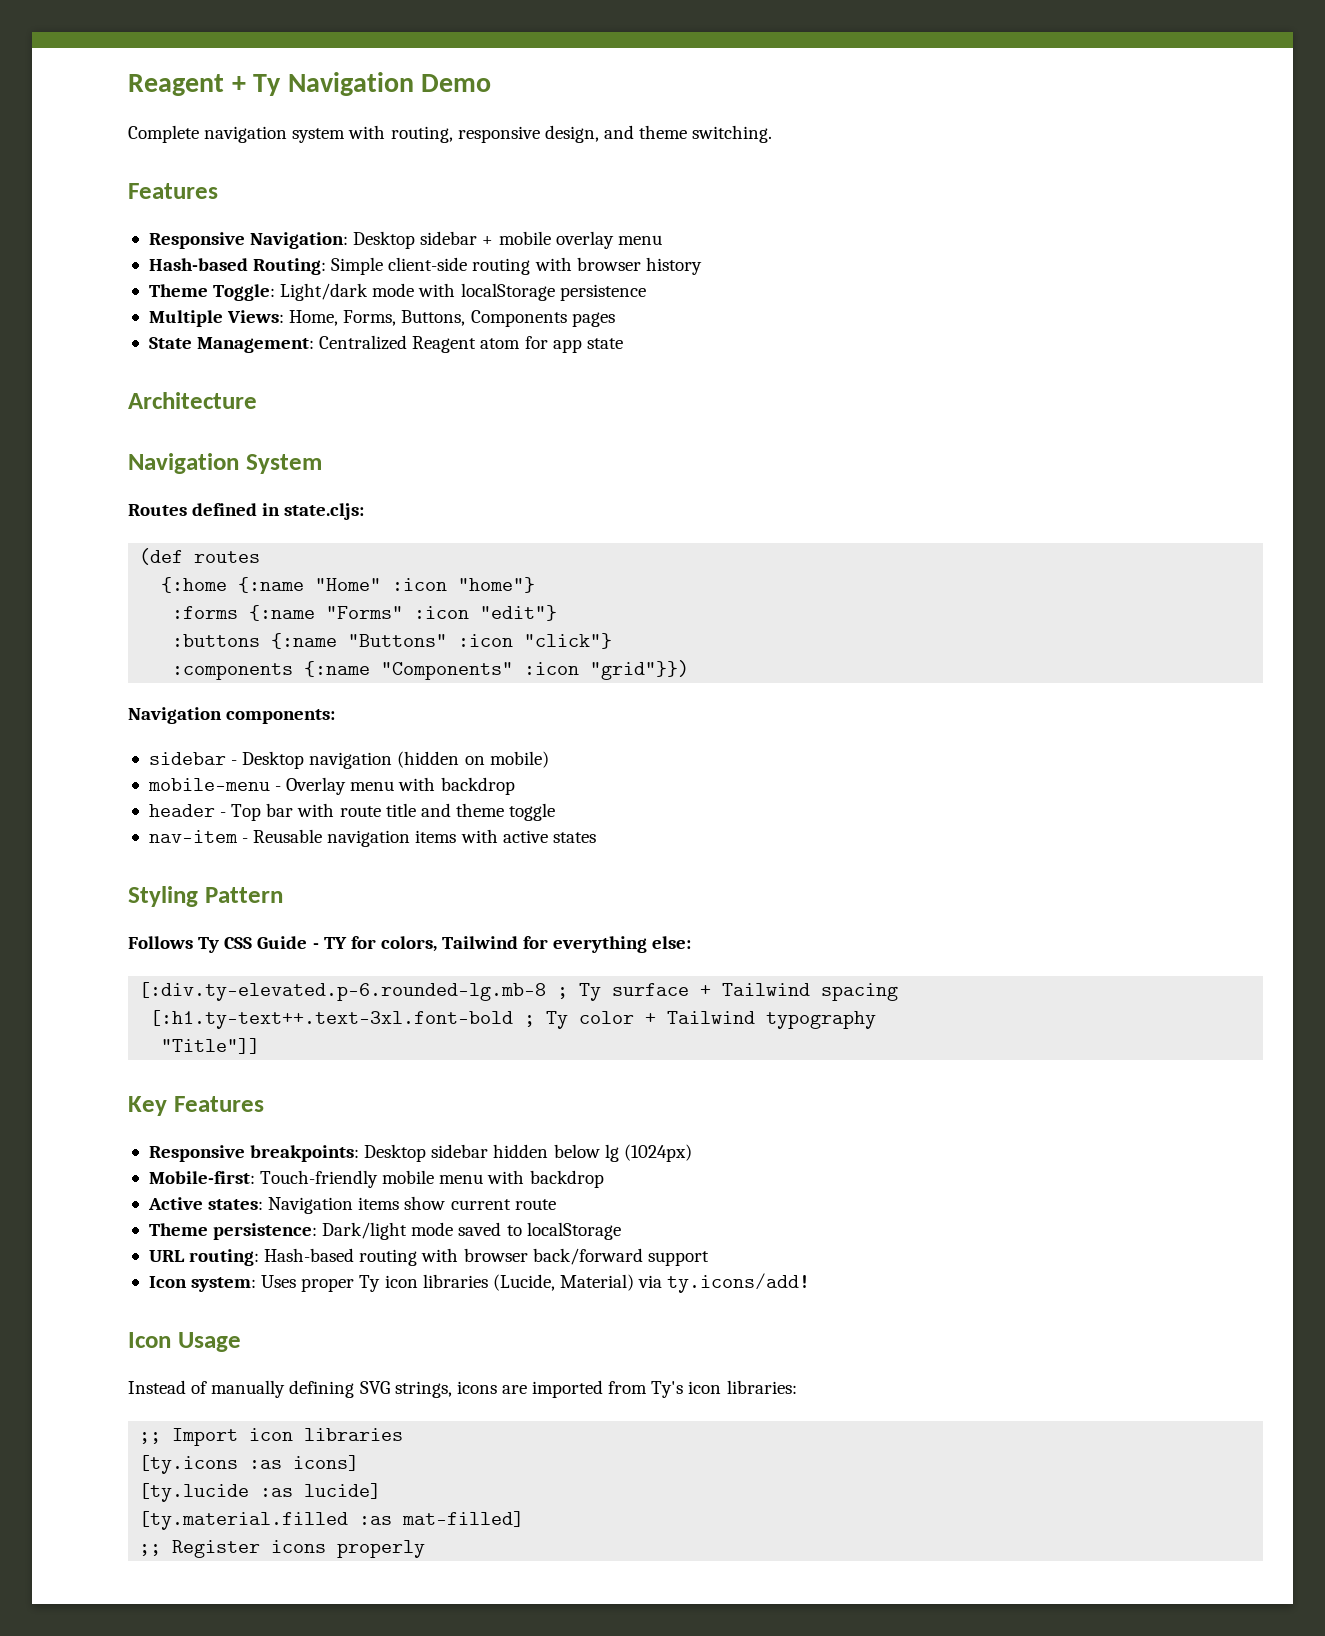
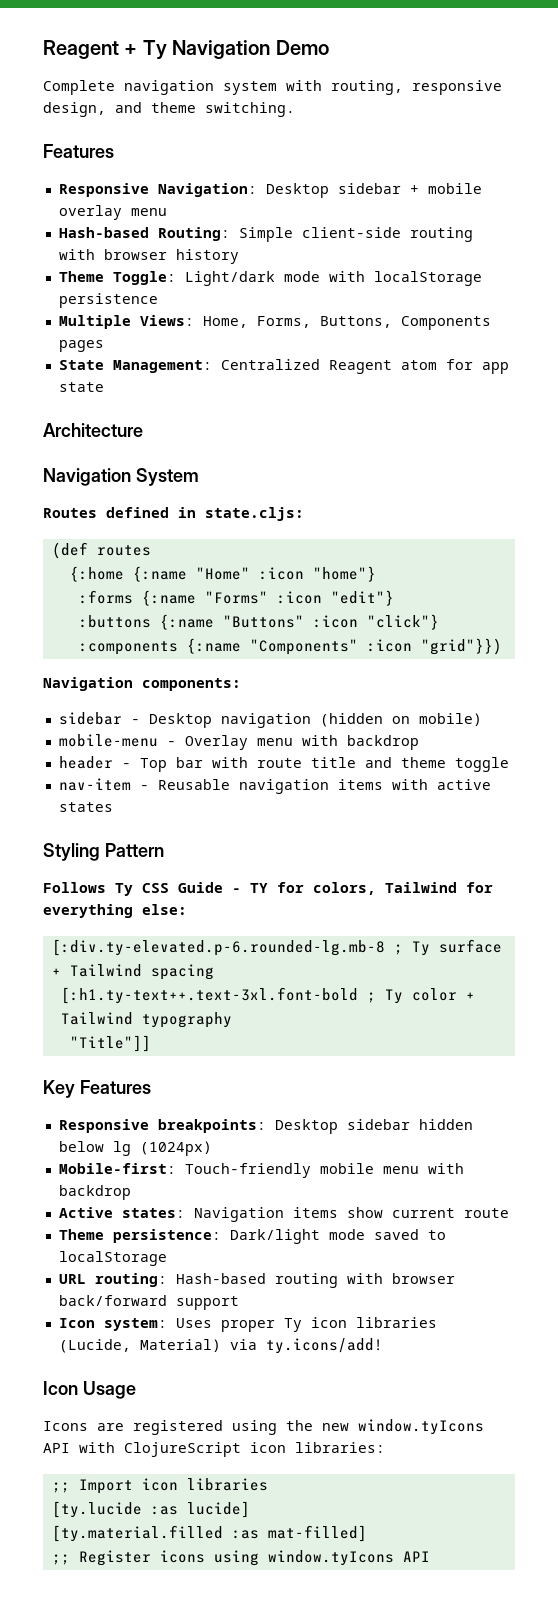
[128,1380,684,1398] Instead of manually defining SVG strings, icons are imported from Ty's -> [43,1419,484,1435] [43,1442,241,1457] Icons are registered using the new window.tyIcons API with ClojureScript
[139,1455,360,1474] // [ty.icons :as icons] -> (268, 1484) none
[337,1540,426,1558] properly -> [213,1550,430,1566] using window.tyIcons API

